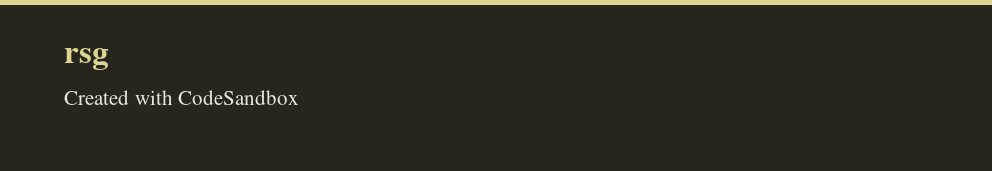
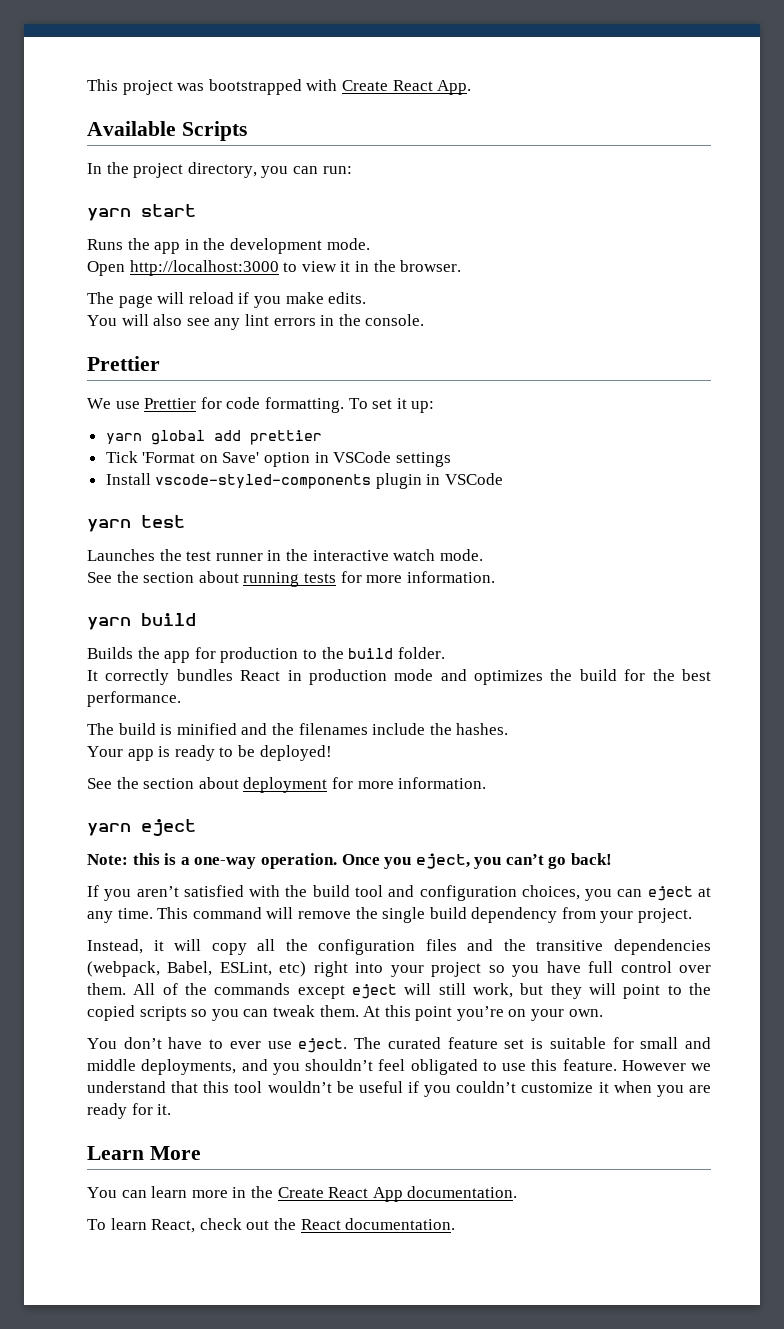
[64,48,109,70] [64,90,300,105] rsg // Created with CodeSandbox -> [87,79,472,95] [87,121,247,141] [87,162,352,178] [87,204,196,221] [87,238,370,254] [87,260,462,276] [87,292,367,308] [87,314,425,330] [87,356,160,371] [87,397,435,413] [105,430,322,445] [105,451,451,467] [105,473,504,489] [87,515,185,532] [87,549,483,561] [87,571,495,587] [87,613,196,630] [87,647,445,663] [87,669,711,685] [87,691,181,707] [87,723,509,735] [87,745,332,761] [87,777,487,793] [87,819,196,836] [87,853,613,869] [87,885,712,901] [87,907,693,923] [87,939,711,955] [87,961,711,977] [87,983,711,999] [87,1005,603,1021] [87,1037,712,1053] [87,1059,711,1075] [87,1081,711,1097] [87,1103,172,1119] [87,1146,201,1160] [87,1186,518,1202] [87,1218,456,1233] This project was bootstrapped with Create React App. // Available Scripts // In the project directory, you can run: // yarn start // Runs the app in the development mode. // Open http://localhost:3000 to view it in the browser. // The page will reload if you make edits. // You will also see any lint errors in the console. // Prettier // We use Prettier for code formatting. To set it up: // yarn global add prettier // Tick 'Format on Save' option in VSCode settings // Install vscode-styled-components plugin in VSCode // yarn test // Launches the test runner in the interactive watch mode. // See the section about running tests for more information. // yarn build // Builds the app for production to the build folder. // It correctly bundles React in production mode and optimizes the build for the best performance. // The build is minified and the filenames include the hashes. // Your app is ready to be deployed! // See the section about deployment for more information. // yarn eject // Note: this is a one-way operation. Once you eject, you can’t go back! // If you aren’t satisfied with the build tool and configuration choices, you can eject at any time. This command will remove the single build dependency from your project. // Instead, it will copy all the configuration files and the transitive dependencies (webpack, Babel, ESLint, etc) right into your project so you have full control over them. All of the commands except eject will still work, but they will point to the copied scripts so you can tweak them. At this point you’re on your own. // You don’t have to ever use eject. The curated feature set is suitable for small and middle deployments, and you shouldn’t feel obligated to use this feature. However we understand that this tool wouldn’t be useful if you couldn’t customize it when you are ready for it. // Learn More // You can learn more in the Create React App documentation. // To learn React, check out the React documentation.

